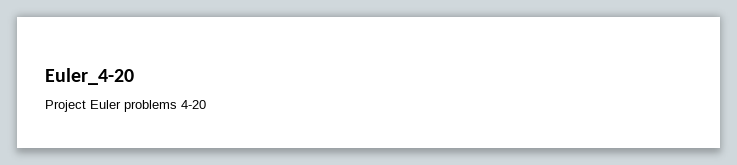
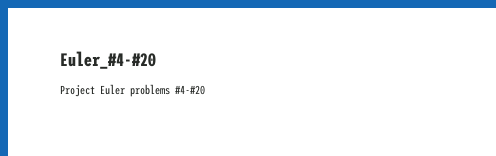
[45,68,134,85] Euler_4-20 -> [60,51,156,69] Euler_#4-#20
[181,100,206,109] 4-20 -> [175,85,205,95] #4-#20

